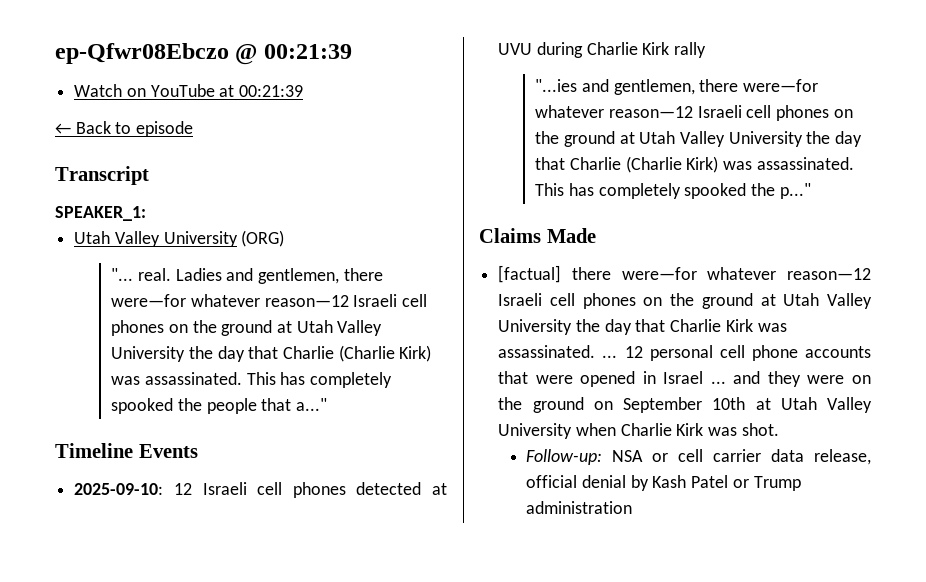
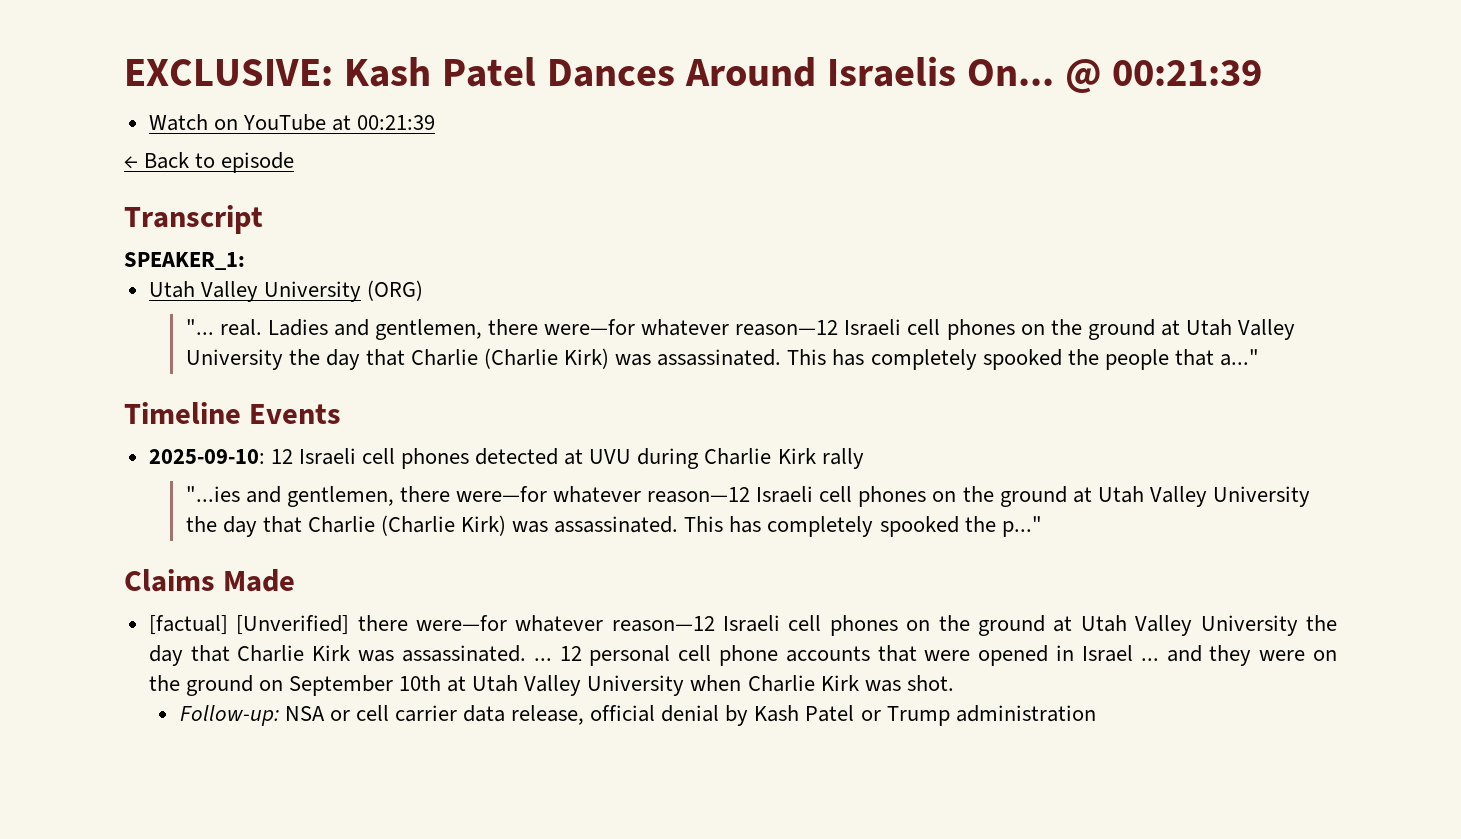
[55,43,229,64] ep-Qfwr08Ebczo -> [124,56,1054,87] EXCLUSIVE: Kash Patel Dances Around Israelis On...
(562, 274) none -> [236,615,350,635] [Unverified]

